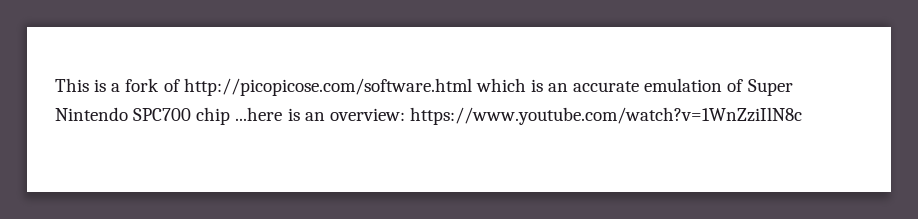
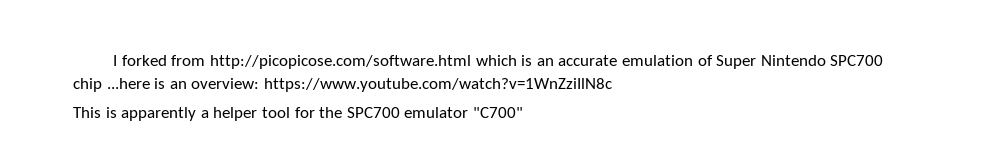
[55,78,180,92] This is a fork of -> [113,55,206,66] I forked from
(802, 116) none -> [73,107,523,121] // This is apparently a helper tool for the SPC700 emulator "C700"

